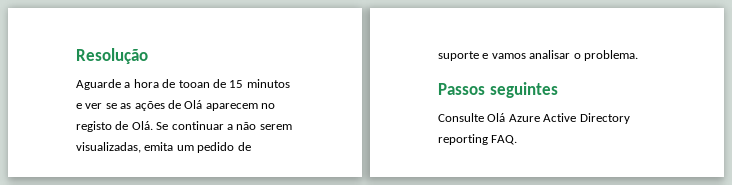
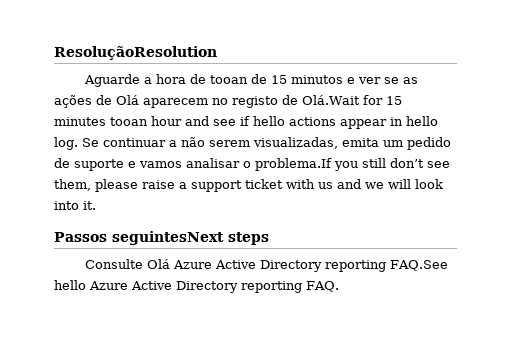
[76,48,148,64] Resolução -> [54,46,217,60] ResoluçãoResolution
[131,121,153,130] Olá. -> [302,95,402,105] [54,116,438,129] [54,137,78,150] Olá.Wait for 15 minutes tooan hour and see if hello actions appear in hello log.
[583,50,638,61] problema. -> [255,158,450,171] [54,179,443,192] [54,201,96,210] problema.If you still don’t see them, please raise a support ticket with us and we will look into it.
[489,82,558,98] seguintes -> [112,231,269,245] seguintesNext steps
(488, 139) none -> [390,260,449,271] [54,280,302,293] FAQ.See hello Azure Active Directory reporting

